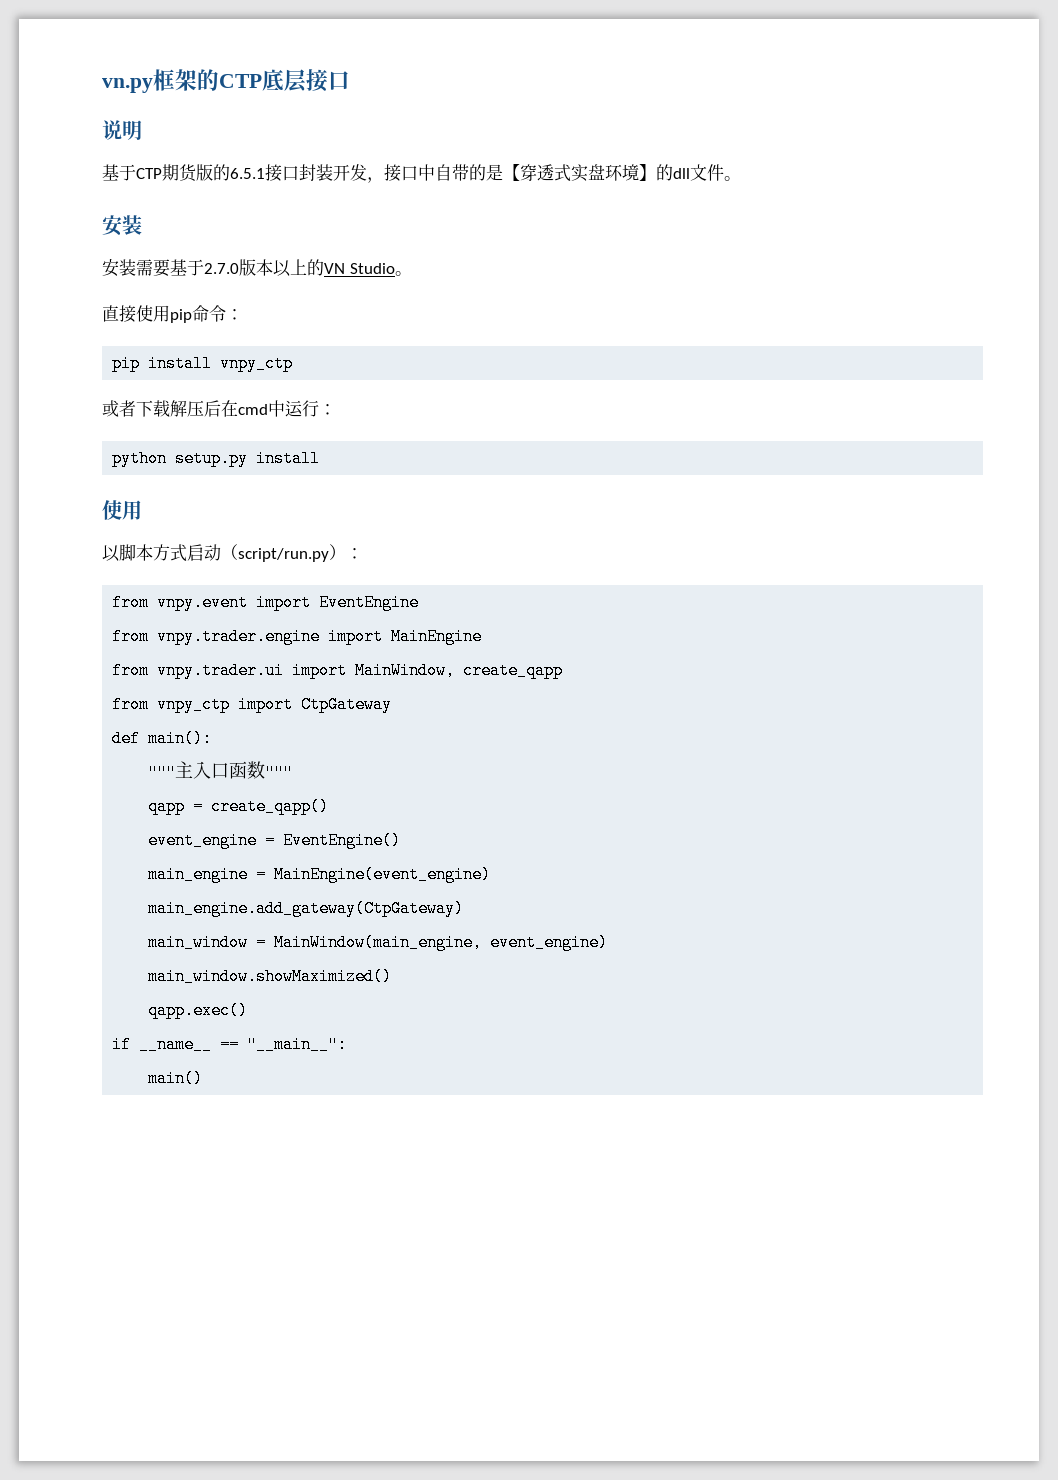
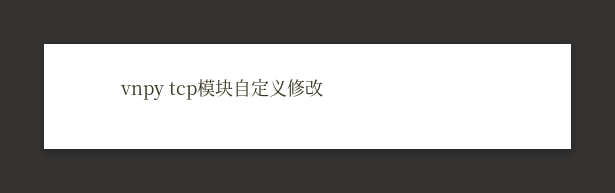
[102,69,350,93] [102,120,142,140] [102,164,741,183] [102,215,142,236] [102,259,412,277] [102,305,243,323] [112,355,294,372] [102,400,336,417] [112,450,321,467] [102,500,142,520] [102,544,363,562] [112,594,420,611] [112,628,483,645] [112,662,564,679] [112,696,393,713] [112,730,213,747] [148,761,294,781] [148,798,330,815] [148,832,402,849] [148,866,492,883] [148,900,465,917] [148,934,609,951] [148,968,393,985] [148,1002,249,1019] [112,1036,348,1053] [148,1070,204,1087] vn.py框架的CTP底层接口 // 说明 // 基于CTP期货版的6.5.1接口封装开发，接口中自带的是【穿透式实盘环境】的dll文件。 // 安装 // 安装需要基于2.7.0版本以上的VN Studio。 // 直接使用pip命令： // pip install vnpy_ctp // 或者下载解压后在cmd中运行： // python setup.py install // 使用 // 以脚本方式启动（script/run.py）： // from vnpy.event import EventEngine // from vnpy.trader.engine import MainEngine // from vnpy.trader.ui import MainWindow, create_qapp // from vnpy_ctp import CtpGateway // def main(): // """主入口函数""" // qapp = create_qapp() // event_engine = EventEngine() // main_engine = MainEngine(event_engine) // main_engine.add_gateway(CtpGateway) // main_window = MainWindow(main_engine, event_engine) // main_window.showMaximized() // qapp.exec() // if __name__ == "__main__": // main() -> [120,78,323,100] vnpy tcp模块自定义修改

